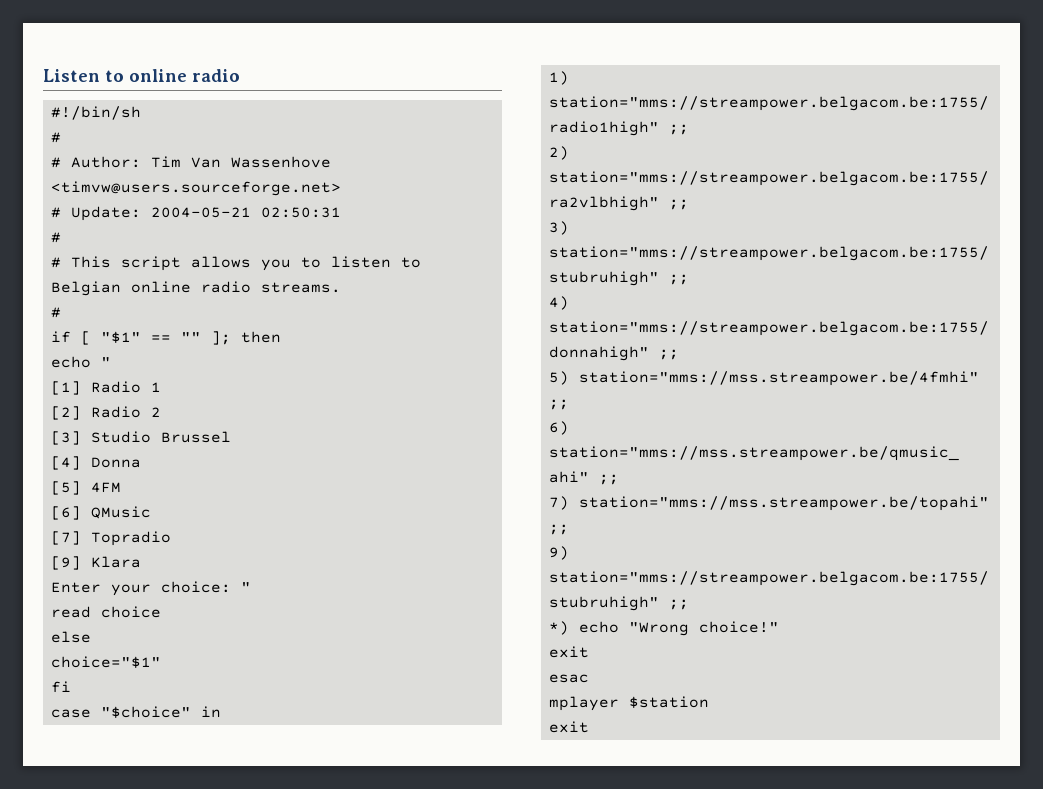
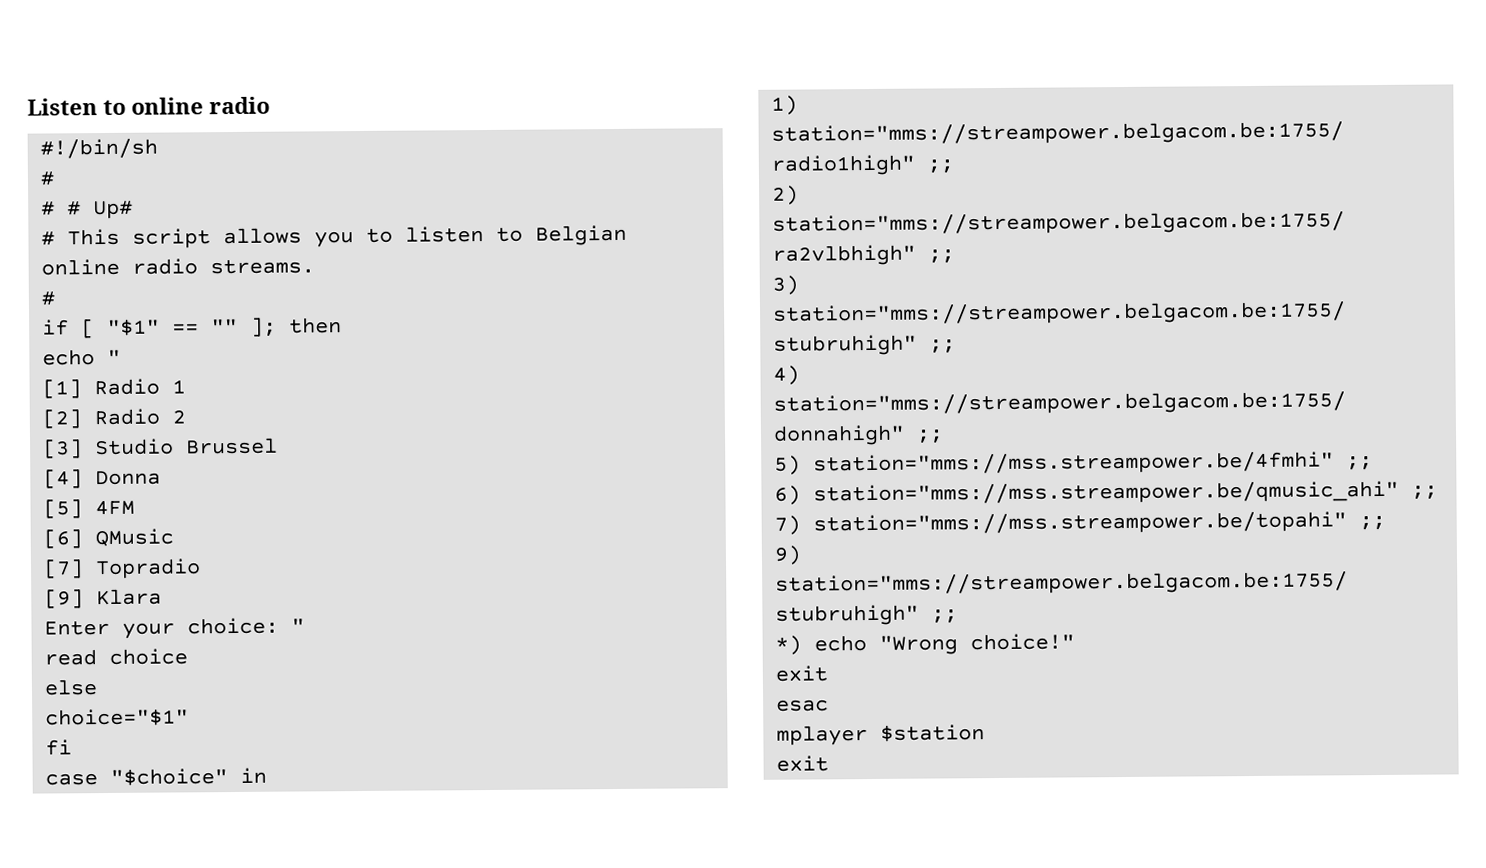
[71,156,332,168] [51,181,342,196] [51,206,342,221] [51,232,62,243] Author: Tim Van Wassenhove <timvw@users.sourceforge.net> // # Update: 2004-05-21 02:50:31 // # -> [66,200,133,220] # Up#

